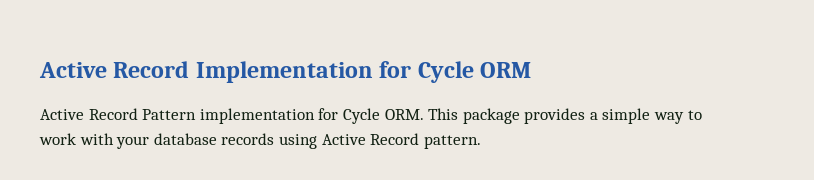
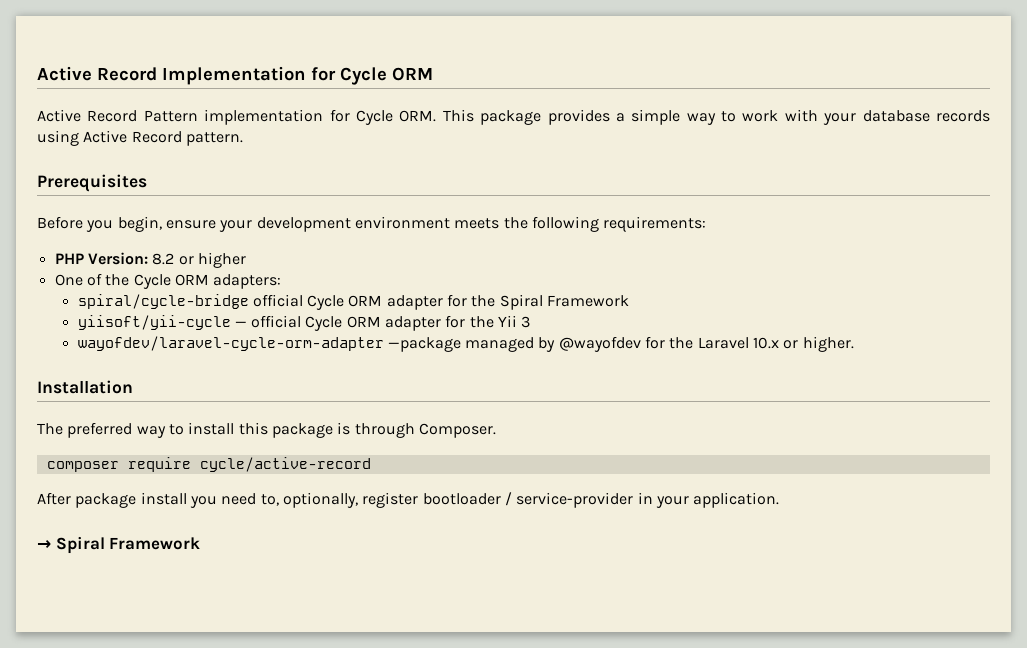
(481, 142) none -> [37,174,147,192] [37,216,707,232] [54,252,246,268] [54,273,282,289] [77,294,630,310] [77,315,531,331] [77,336,854,352] [37,380,133,394] [37,422,496,438] [46,457,371,472] [37,492,780,508] [37,536,201,554] // Prerequisites // Before you begin, ensure your development environment meets the following requirements: // PHP Version: 8.2 or higher // One of the Cycle ORM adapters: // spiral/cycle-bridge official Cycle ORM adapter for the Spiral Framework // yiisoft/yii-cycle — official Cycle ORM adapter for the Yii 3 // wayofdev/laravel-cycle-orm-adapter —package managed by @wayofdev for the Laravel 10.x or higher. // Installation // The preferred way to install this package is through Composer. // composer require cycle/active-record // After package install you need to, optionally, register bootloader / service-provider in your application. // → Spiral Framework

